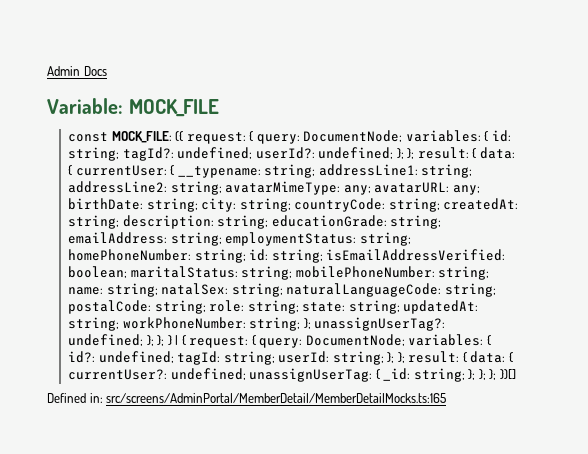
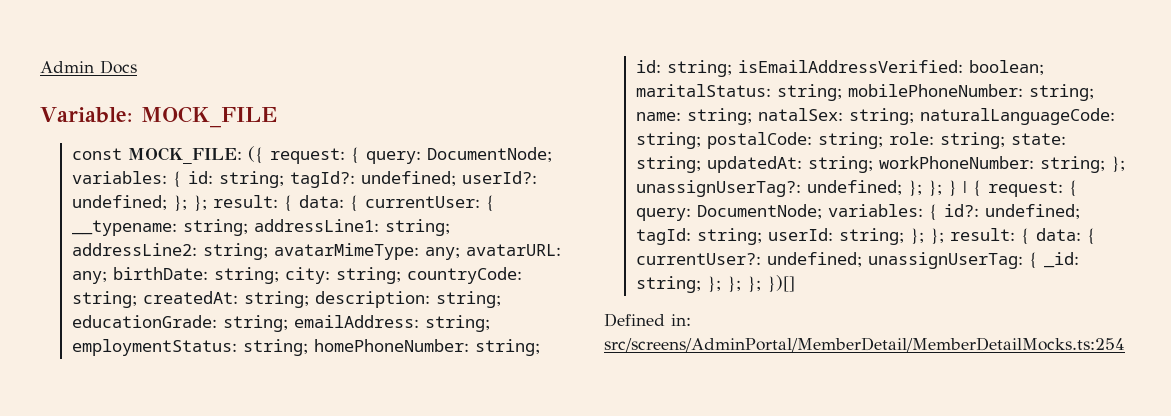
[106,393,447,403] src/screens/AdminPortal/MemberDetail/MemberDetailMocks.ts:165 -> [604,337,1125,352] src/screens/AdminPortal/MemberDetail/MemberDetailMocks.ts:254

